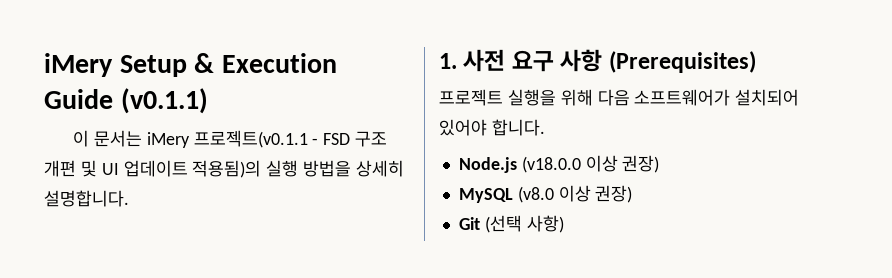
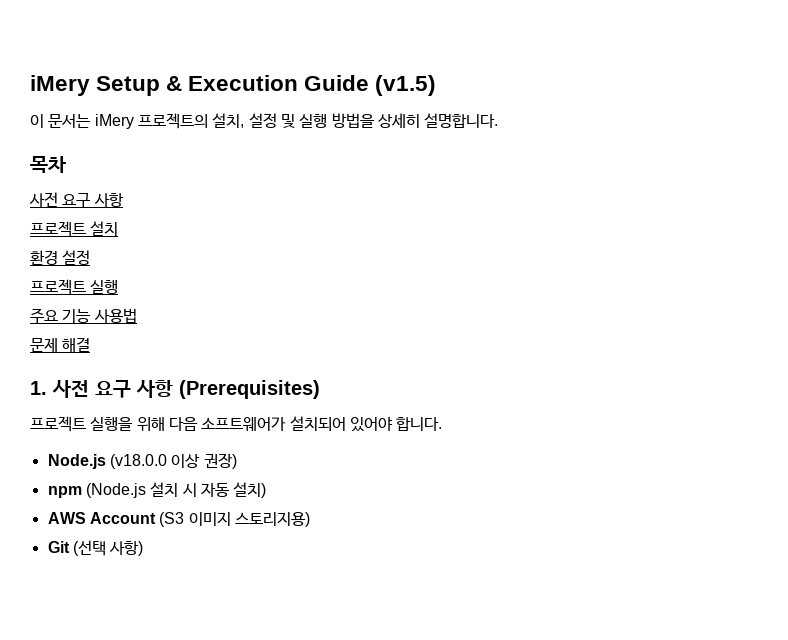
[120,88,208,114] (v0.1.1) -> [375,75,437,96] (v1.5)
[193,130,388,148] [44,160,405,178] [44,190,129,207] 프로젝트(v0.1.1 - FSD 구조 개편 및 UI 업데이트 적용됨)의 실행 방법을 상세히 설명합니다. -> [137,113,499,129] [30,156,66,173] [29,192,124,207] [30,221,119,237] [30,250,91,265] [30,279,119,295] [30,308,137,324] [30,337,91,352] 프로젝트의 설치, 설정 및 실행 방법을 상세히 설명합니다. // 목차 // 사전 요구 사항 // 프로젝트 설치 // 환경 설정 // 프로젝트 실행 // 주요 기능 사용법 // 문제 해결
[458,185,633,203] MySQL (v8.0 이상 권장) -> [47,482,267,498] [47,512,310,527] npm (Node.js 설치 시 자동 설치) // AWS Account (S3 이미지 스토리지용)

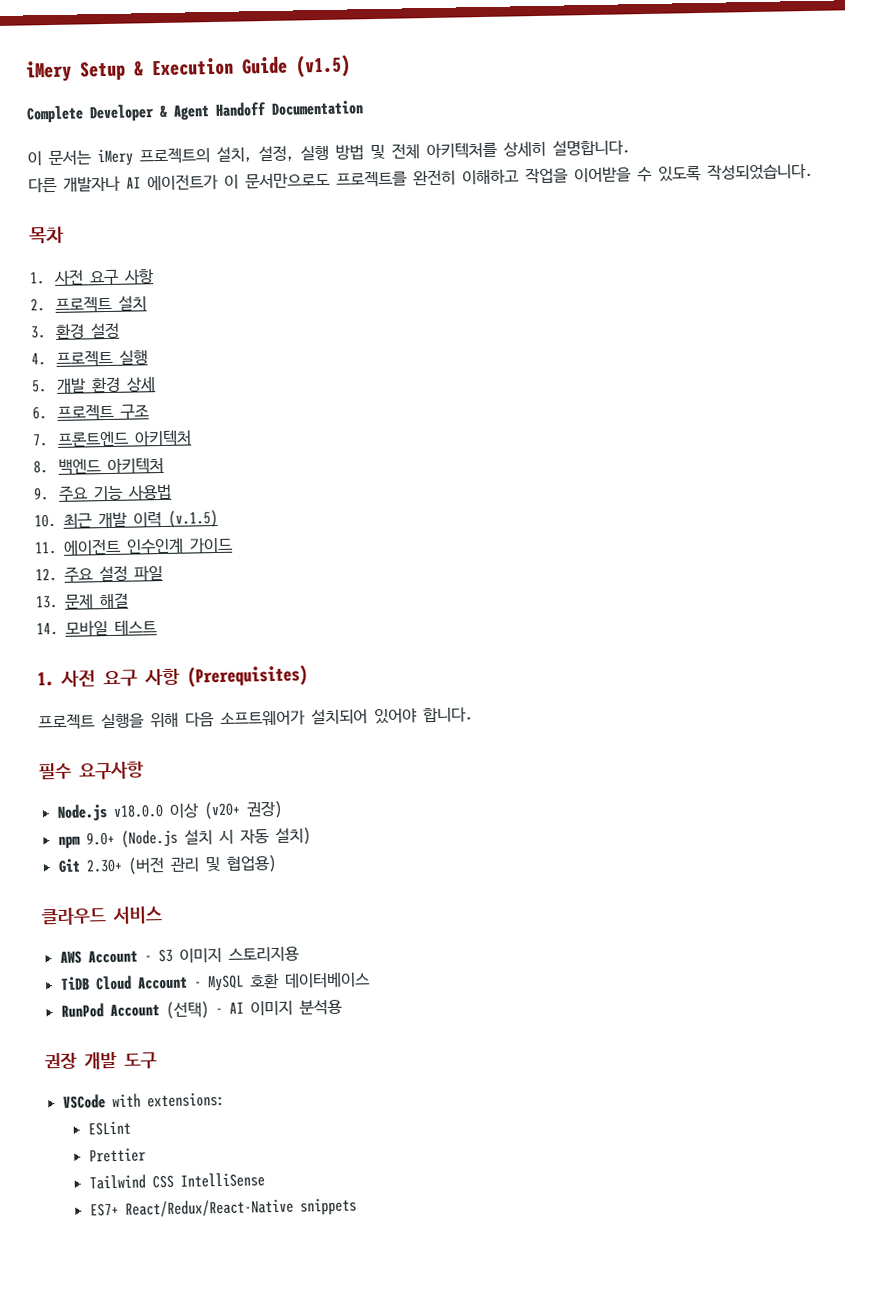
(437, 85) none -> [26,100,364,124] // Complete Developer & Agent Handoff Documentation
[248,113,499,128] 설정 및 실행 방법을 상세히 설명합니다. -> [258,139,630,163] [28,162,813,193] 설정, 실행 방법 및 전체 아키텍처를 상세히 설명합니다. // 다른 개발자나 AI 에이전트가 이 문서만으로도 프로젝트를 완전히 이해하고 작업을 이어받을 수 있도록 작성되었습니다.
(66, 164) none -> [29,271,45,285] 1.
(124, 200) none -> [30,298,45,312] 2.
(119, 228) none -> [30,325,46,339] 3.
(91, 257) none -> [31,352,46,366] 4.
[30,308,137,324] 주요 기능 사용법 // -> [31,376,157,393] [32,403,150,421] [32,429,193,447] [33,456,165,475] [33,483,173,502] [34,509,218,528] [34,537,233,555] [35,565,163,583] [35,594,58,609] 5. 개발 환경 상세 // 6. 프로젝트 구조 // 7. 프론트엔드 아키텍처 // 8. 백엔드 아키텍처 // 9. 주요 기능 사용법 // 10. 최근 개발 이력 (v.1.5) // 11. 에이전트 인수인계 가이드 // 12. 주요 설정 파일 // 13.
(91, 344) none -> [36,619,157,636] // 14. 모바일 테스트
(443, 424) none -> [39,761,144,780] // 필수 요구사항
[109,454,201,469] (v18.0.0 이상 -> [112,801,241,820] v18.0.0 이상 (v20+
(82, 492) none -> [85,831,115,846] 9.0+
[47,512,310,527] [47,540,144,556] AWS Account (S3 이미지 스토리지용) // Git (선택 사항) -> [57,854,277,875] [41,906,162,926] [59,946,300,964] [59,971,370,992] [60,998,343,1020] [44,1051,157,1070] [62,1091,225,1109] [87,1120,131,1136] [88,1147,146,1163] [88,1172,265,1190] [89,1197,357,1218] Git 2.30+ (버전 관리 및 협업용) // 클라우드 서비스 // AWS Account - S3 이미지 스토리지용 // TiDB Cloud Account - MySQL 호환 데이터베이스 // RunPod Account (선택) - AI 이미지 분석용 // 권장 개발 도구 // VSCode with extensions: // ESLint // Prettier // Tailwind CSS IntelliSense // ES7+ React/Redux/React-Native snippets

